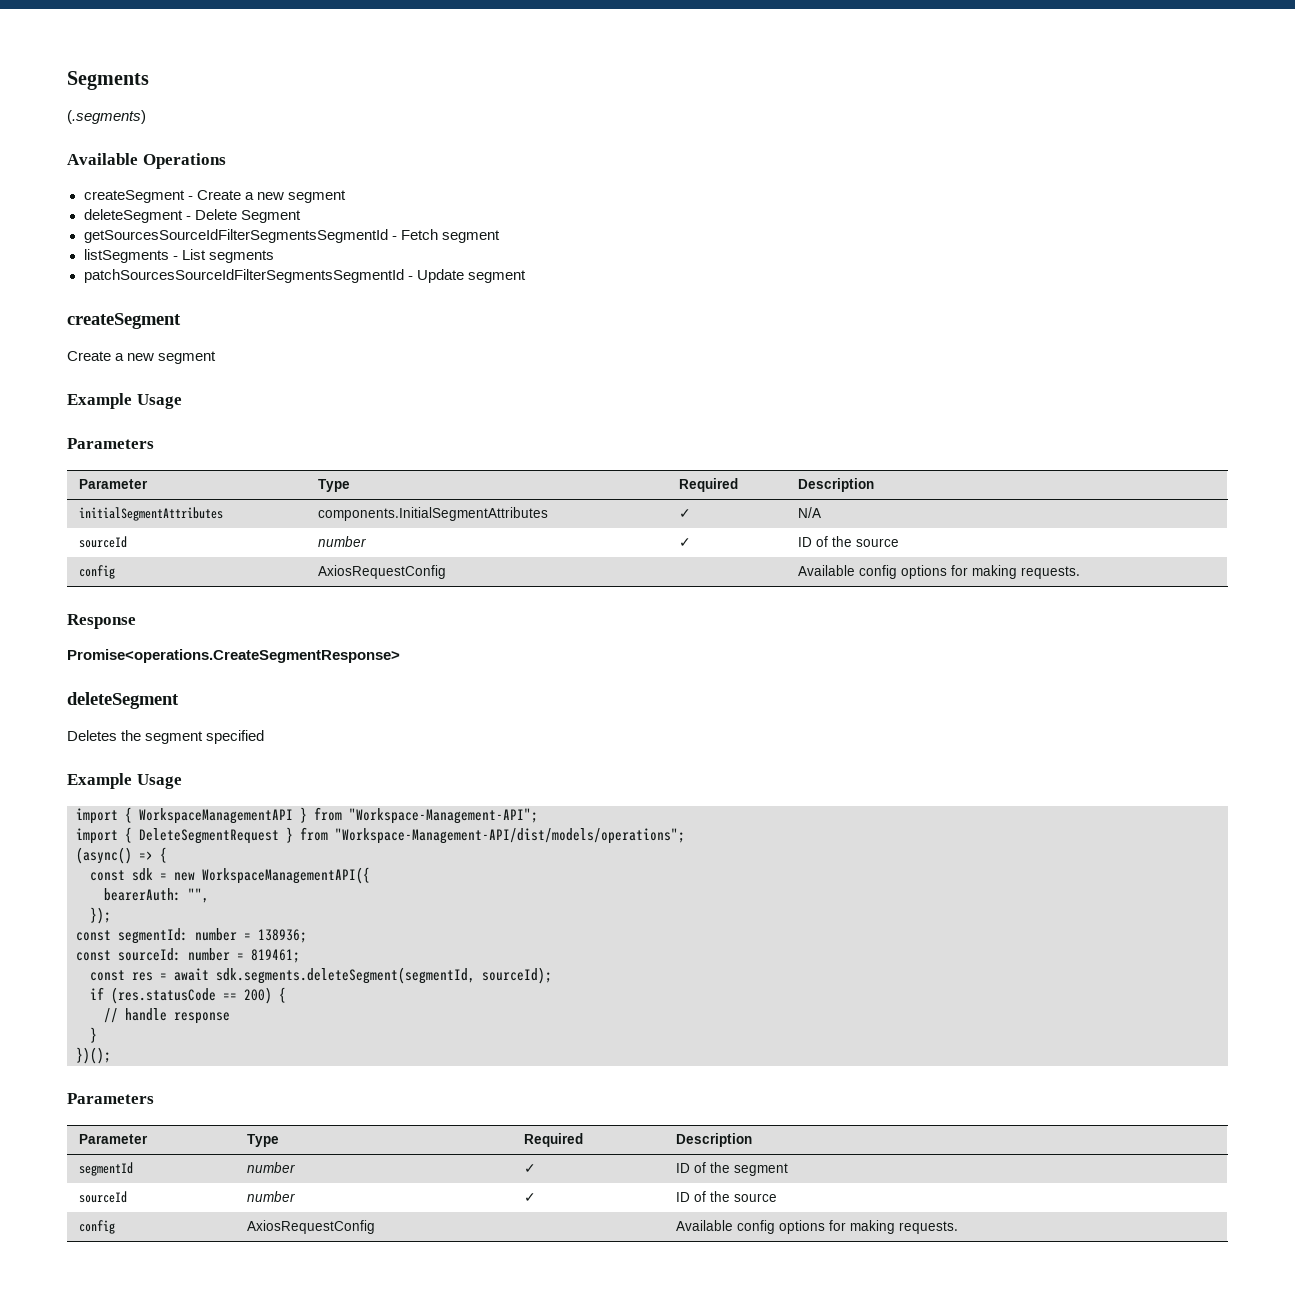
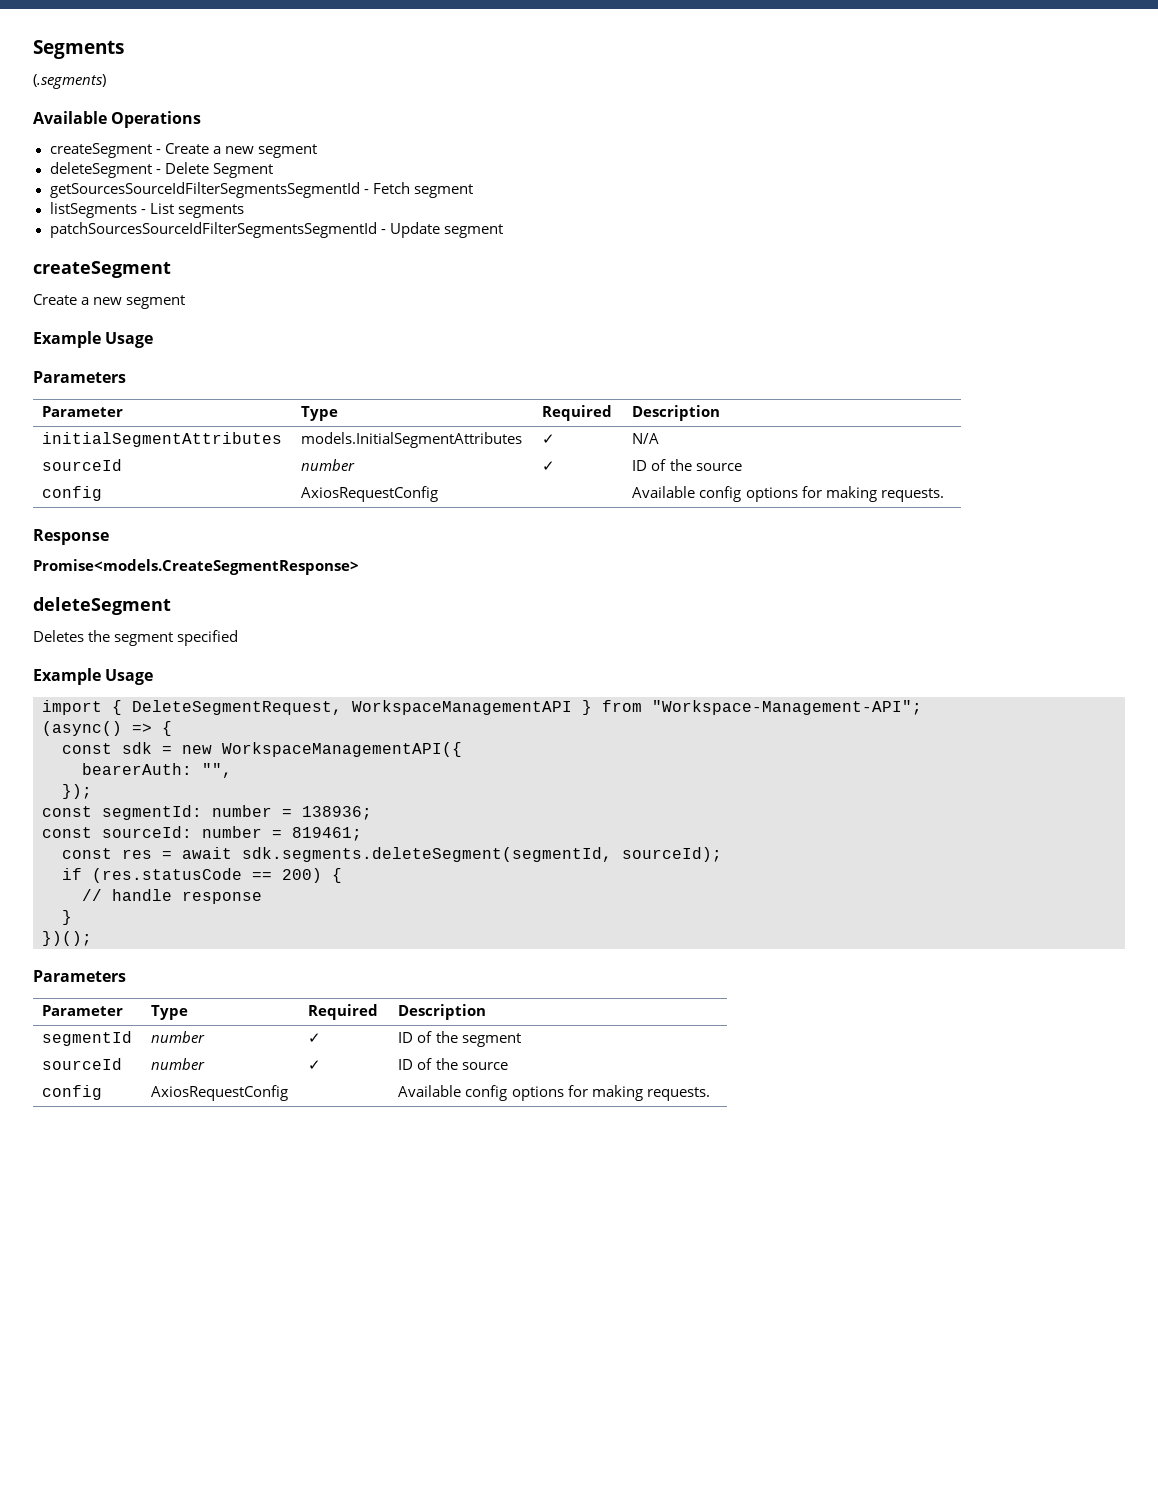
[317,507,548,521] components.InitialSegmentAttributes -> [301,432,523,448] models.InitialSegmentAttributes
[67,649,400,663] Promise<operations.CreateSegmentResponse> -> [33,559,359,575] Promise<models.CreateSegmentResponse>
(132, 815) none -> [132,700,342,715] DeleteSegmentRequest,
[76,827,685,844] // import { DeleteSegmentRequest } from "Workspace-Management-API/dist/models/operations"; -> (922, 707) none

